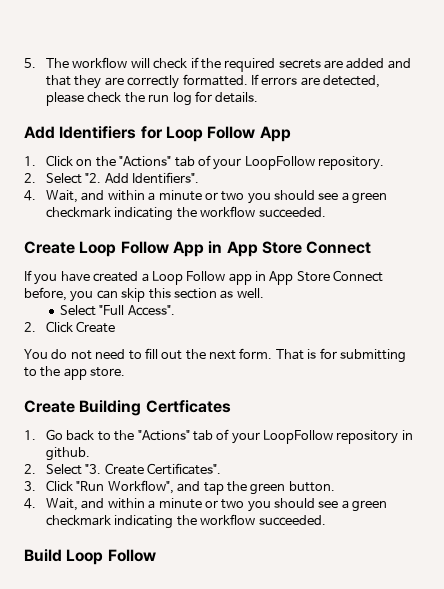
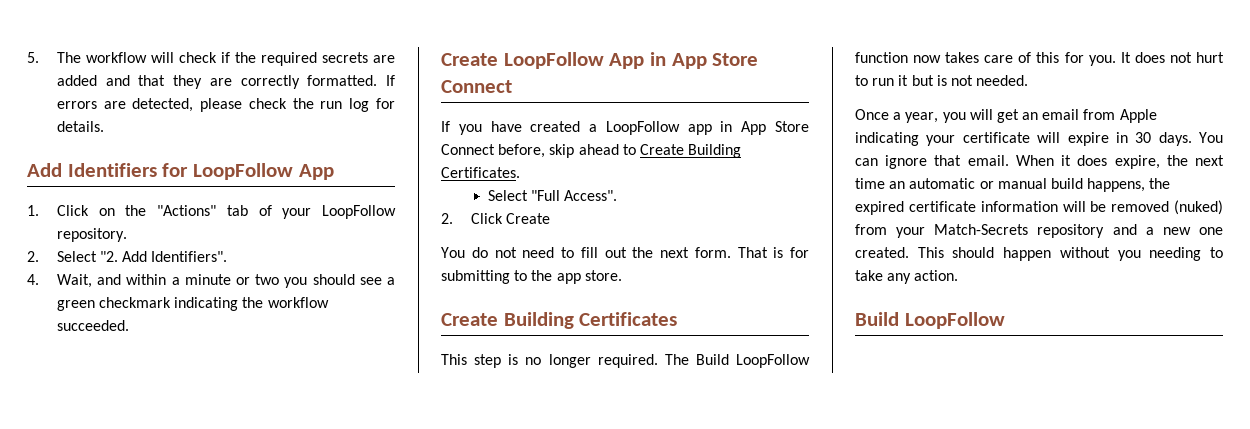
[165,126,256,142] Loop Follow -> [193,163,294,180] LoopFollow
[79,241,169,257] Loop Follow -> [503,52,604,69] LoopFollow
[151,271,226,285] Loop Follow -> [605,121,680,135] LoopFollow
[70,288,264,302] you can skip this section as well. -> [549,144,742,158] [441,167,520,178] skip ahead to Create Building Certificates.
[145,400,231,413] [24,429,413,444] [46,447,91,461] [24,463,222,475] [24,480,335,495] [24,498,388,512] [46,514,326,529] [24,549,156,565] Certficates // 1. Go back to the "Actions" tab of your LoopFollow repository in github. // 2. Select "3. Create Certificates". // 3. Click "Run Workflow", and tap the green button. // 4. Wait, and within a minute or two you should see a green checkmark indicating the workflow succeeded. // Build Loop Follow -> [579,312,678,326] [441,354,810,368] [855,52,1224,66] [855,75,1029,86] [855,109,1157,123] [855,132,1223,146] [855,155,1224,169] [855,178,1171,192] [855,200,1223,215] [855,224,1223,238] [855,247,1223,261] [855,270,959,284] [855,312,1005,329] Certificates // This step is no longer required. The Build LoopFollow function now takes care of this for you. It does not hurt to run it but is not needed. // Once a year, you will get an email from Apple indicating your certificate will expire in 30 days. You can ignore that email. When it does expire, the next time an automatic or manual build happens, the expired certificate information will be removed (nuked) from your Match-Secrets repository and a new one created. This should happen without you needing to take any action. // Build LoopFollow

